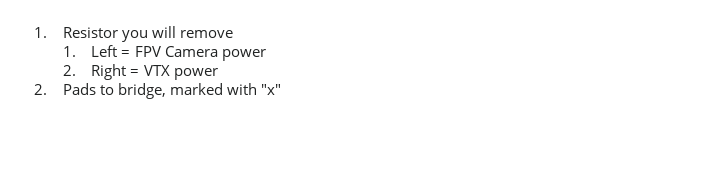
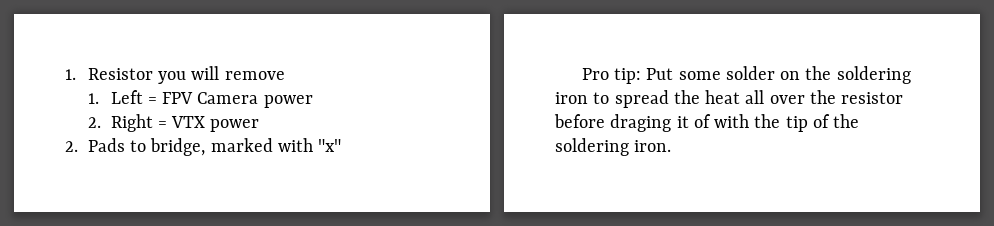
(281, 89) none -> [581,66,911,84] [555,90,904,108] [554,114,860,132] [555,138,672,156] // Pro tip: Put some solder on the soldering iron to spread the heat all over the resistor before draging it of with the tip of the soldering iron.

